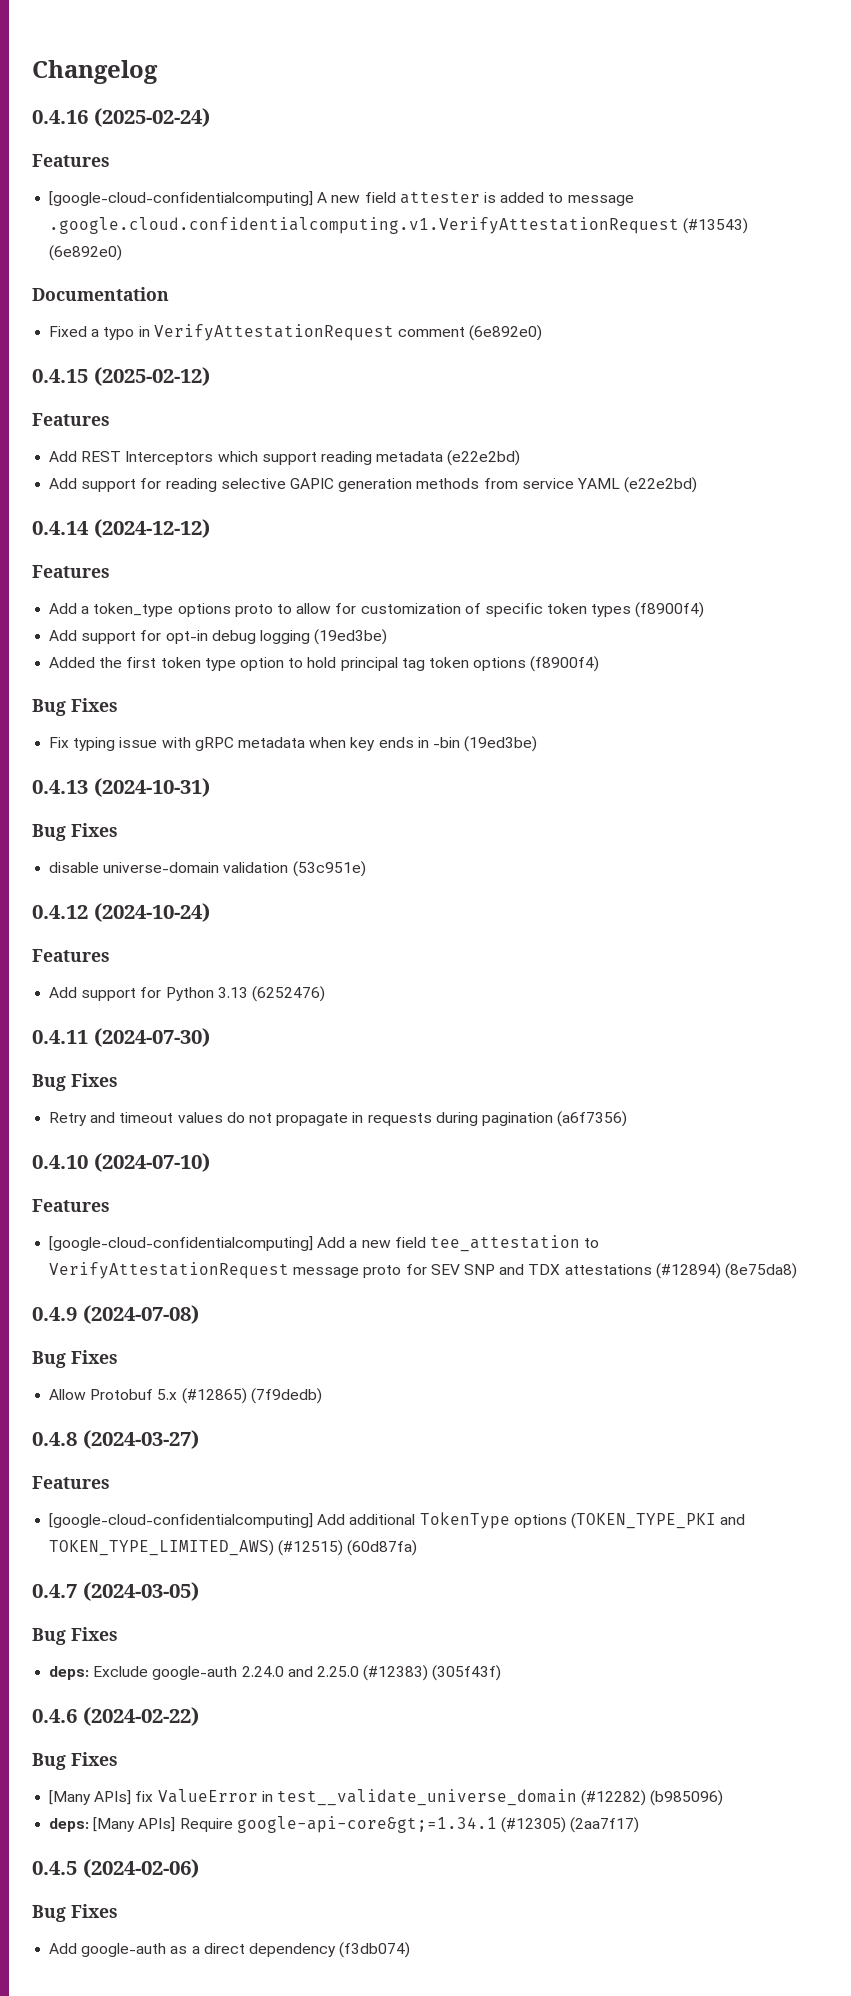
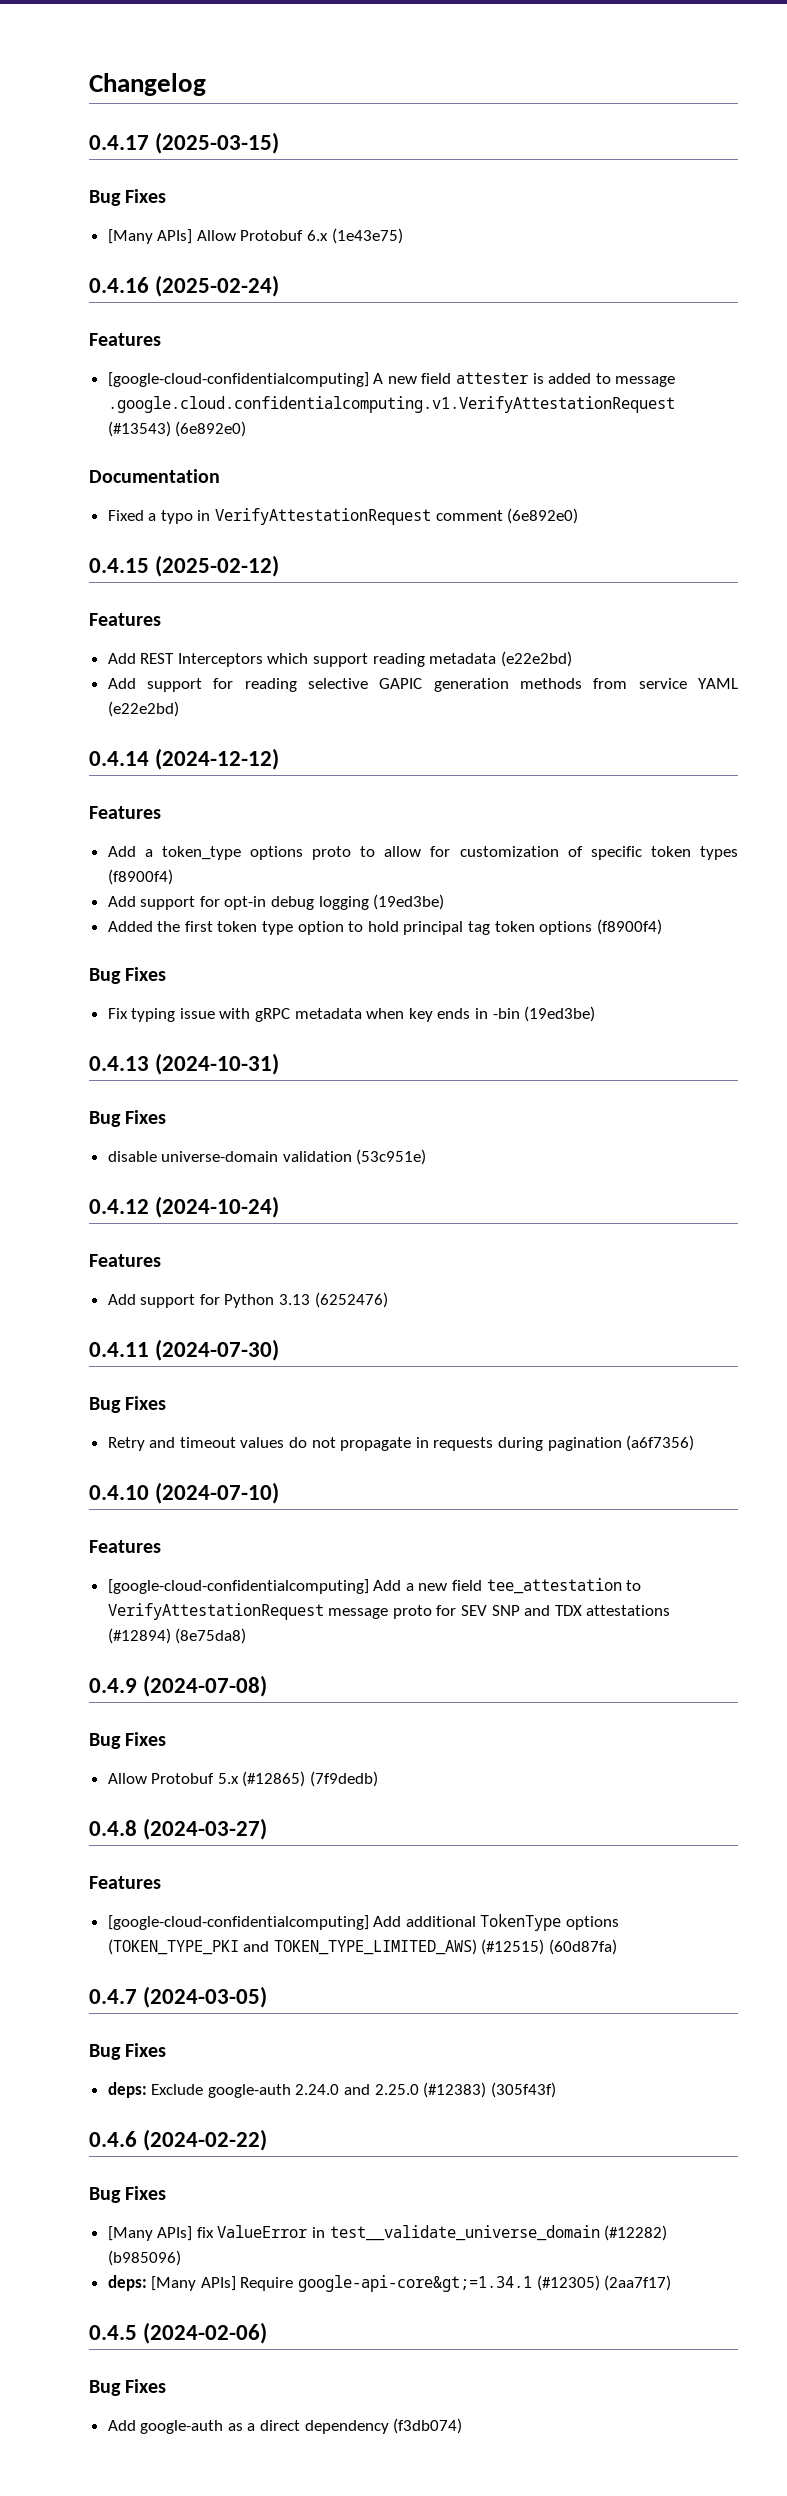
(158, 72) none -> [89,132,280,154] [89,189,167,206] [107,228,403,244] // 0.4.17 (2025-03-15) // Bug Fixes // [Many APIs] Allow Protobuf 6.x (1e43e75)

